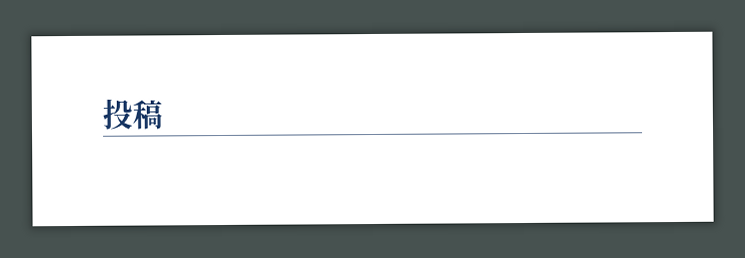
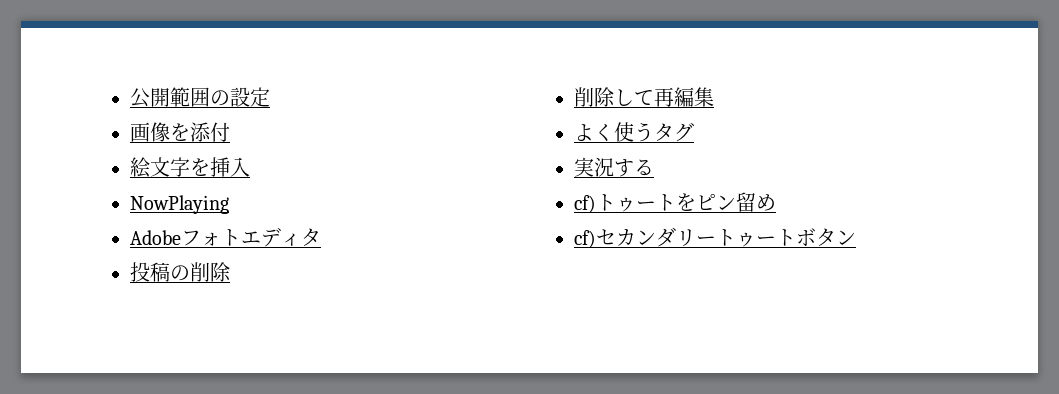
[102,98,163,130] 投稿 -> [130,87,270,108] [130,122,230,142] [130,157,250,178] [130,195,229,214] [130,227,321,247] [130,262,231,282] [574,87,714,107] [574,122,694,142] [574,157,654,177] [574,192,776,213] [574,227,856,248] 公開範囲の設定 // 画像を添付 // 絵文字を挿入 // NowPlaying // Adobeフォトエディタ // 投稿の削除 // 削除して再編集 // よく使うタグ // 実況する // cf)トゥートをピン留め // cf)セカンダリートゥートボタン

